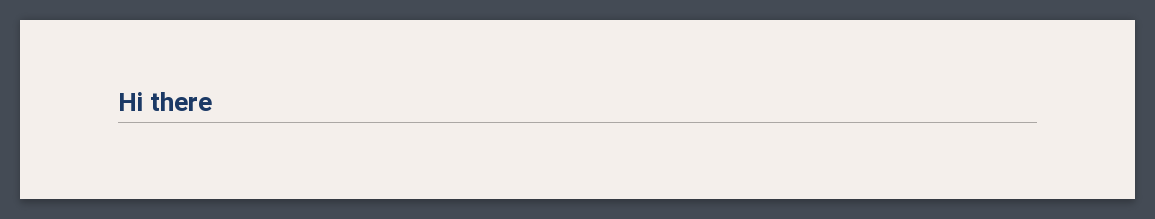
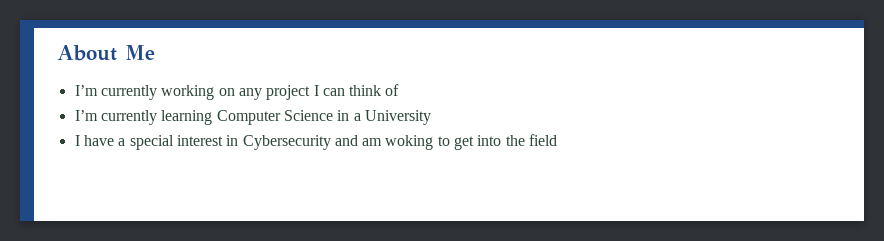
[118,92,213,111] Hi there -> [57,45,155,61] [74,84,400,100] [74,110,431,125] [74,134,558,150] About Me // I’m currently working on any project I can think of // I’m currently learning Computer Science in a University // I have a special interest in Cybersecurity and am woking to get into the field

